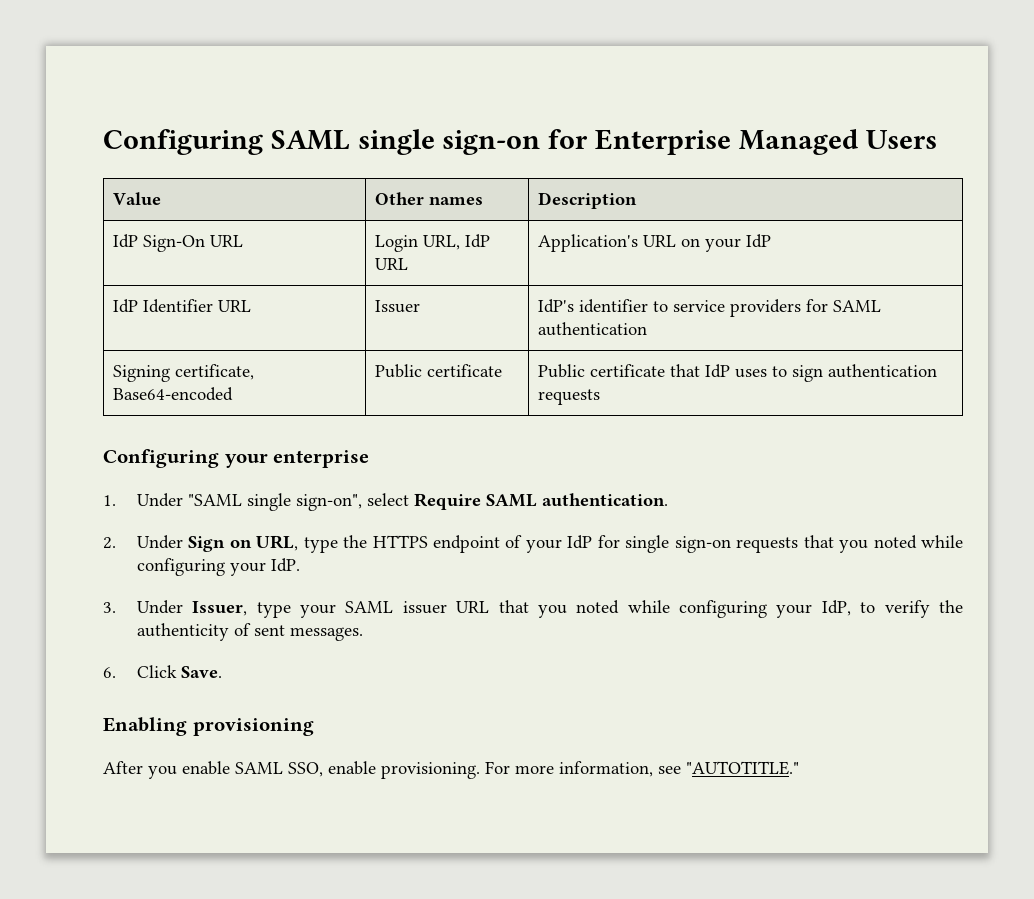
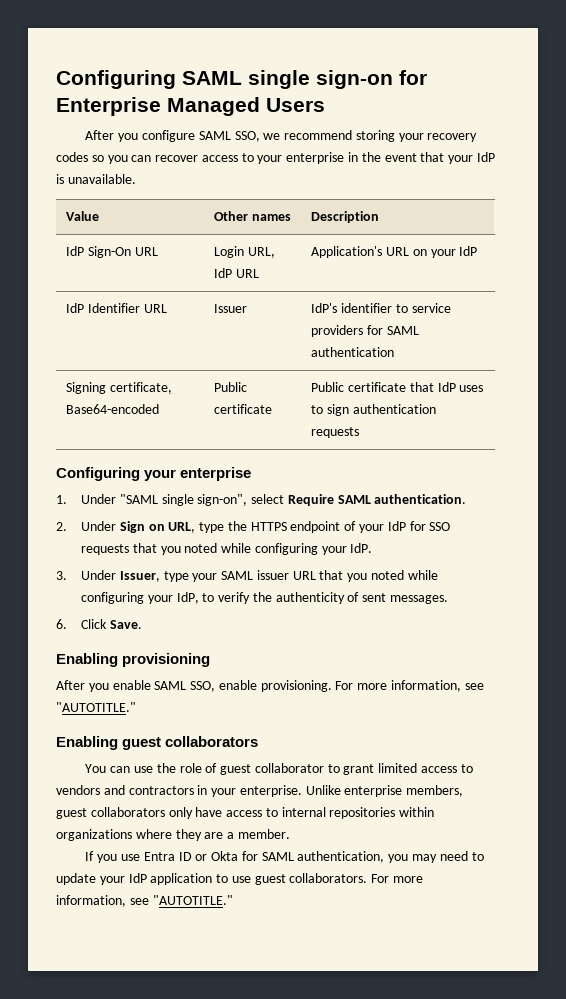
(937, 139) none -> [85,130,478,142] [56,152,495,164] [56,174,136,184] // After you configure SAML SSO, we recommend storing your recovery codes so you can recover access to your enterprise in the event that your IdP is unavailable.
[625,535,731,553] single sign-on -> [429,522,451,531] SSO
(799, 768) none -> [56,736,259,750] [85,763,473,775] [56,785,464,797] [56,807,435,819] [56,829,290,841] [85,851,484,863] [56,873,424,885] [56,895,233,907] // Enabling guest collaborators // You can use the role of guest collaborator to grant limited access to vendors and contractors in your enterprise. Unlike enterprise members, guest collaborators only have access to internal repositories within organizations where they are a member. // If you use Entra ID or Okta for SAML authentication, you may need to update your IdP application to use guest collaborators. For more information, see "AUTOTITLE."

